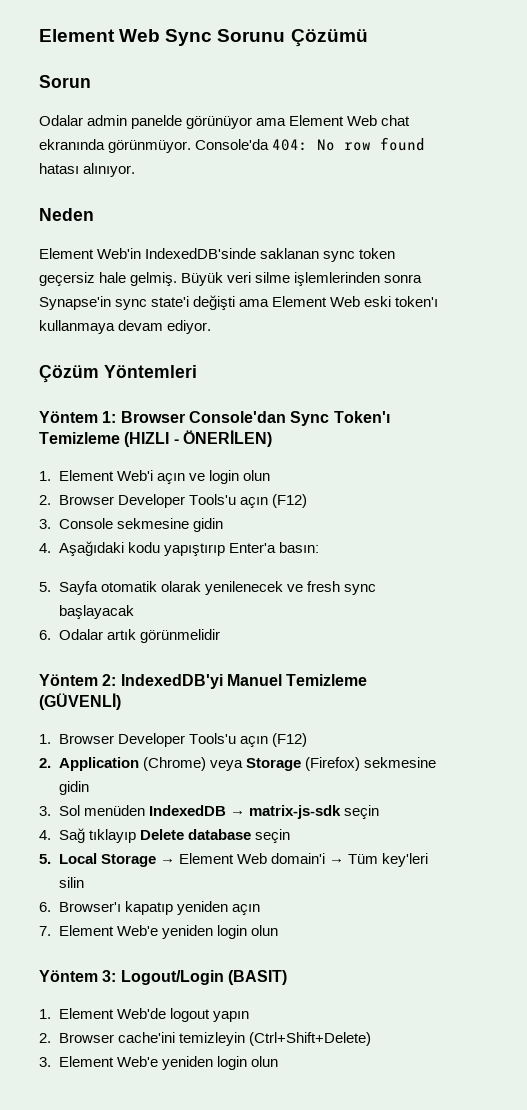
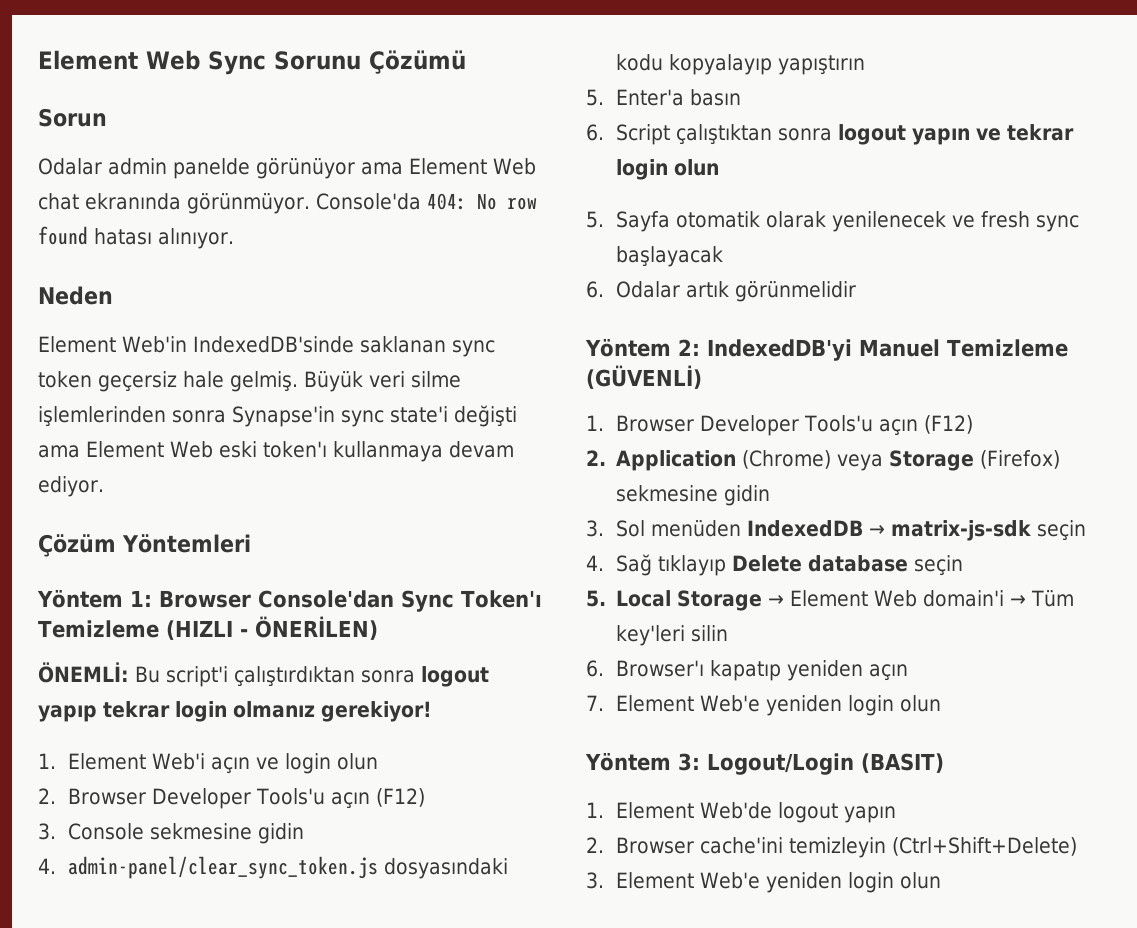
(272, 438) none -> [38,662,489,687] [38,701,432,722] // ÖNEMLİ: Bu script'i çalıştırdıktan sonra logout yapıp tekrar login olmanız gerekiyor!
[58,541,319,556] Aşağıdaki kodu yapıştırıp Enter'a basın: -> [67,856,508,879] [615,54,865,75] [586,89,741,106] [586,124,1074,145] [615,159,719,180] admin-panel/clear_sync_token.js dosyasındaki kodu kopyalayıp yapıştırın // 5. Enter'a basın // 6. Script çalıştıktan sonra logout yapın ve tekrar login olun

